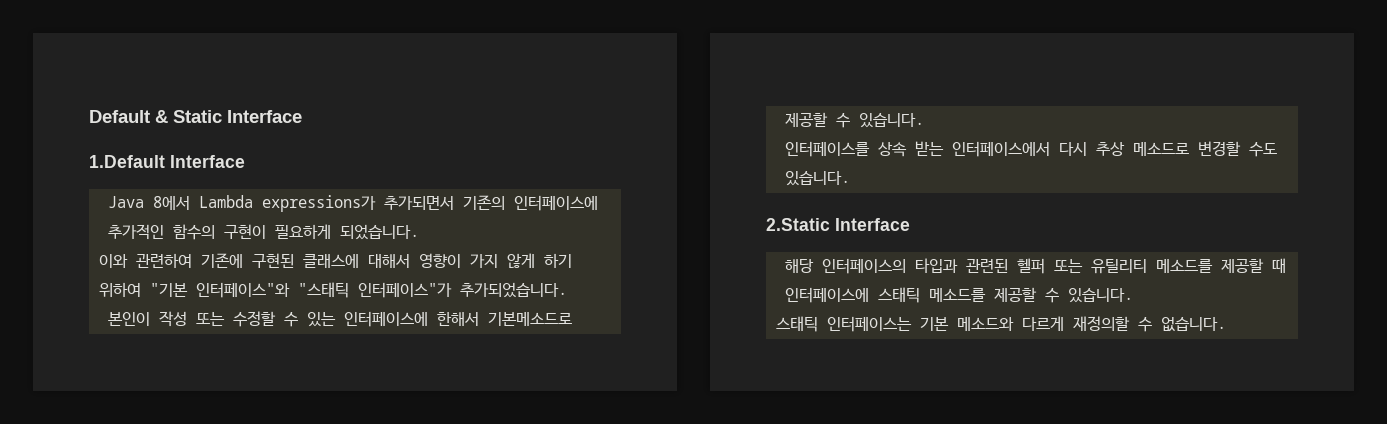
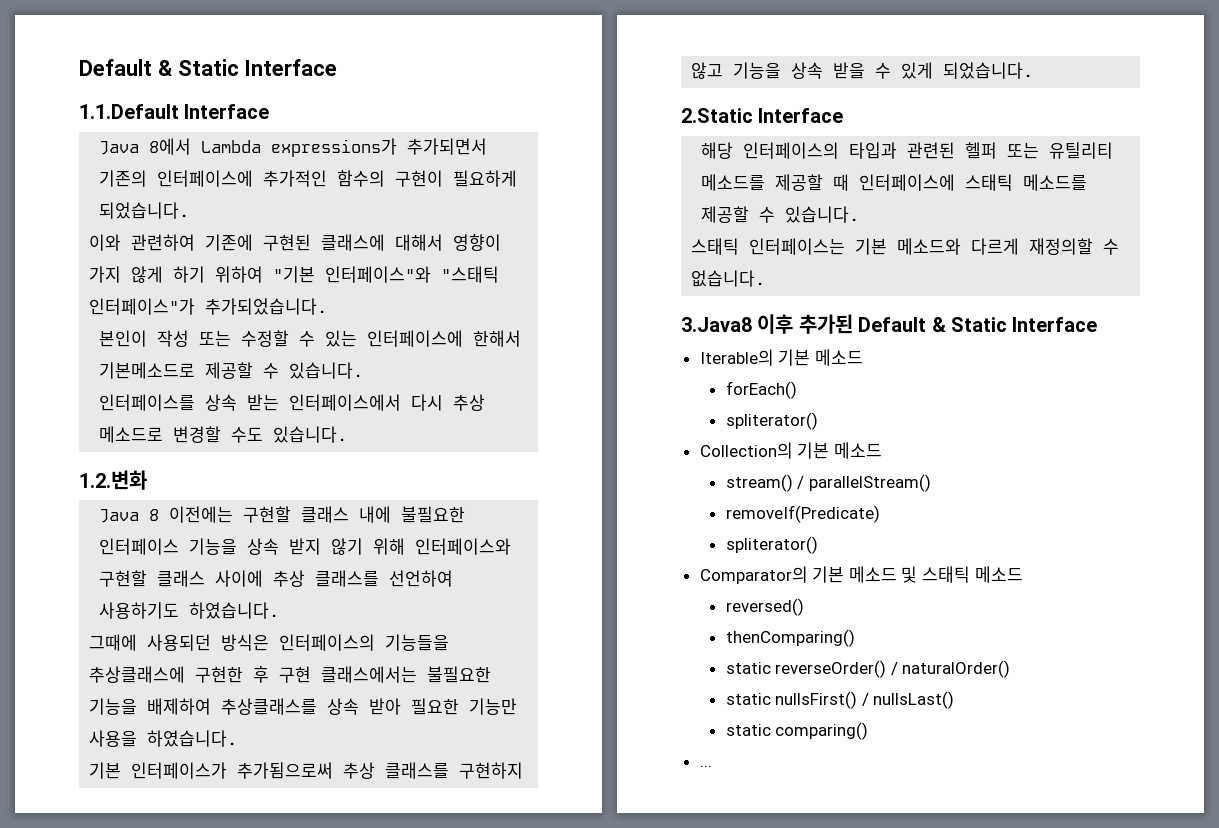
[89,110,302,123] [89,155,165,168] Default & Static Interface // 1.Default -> [79,59,338,76] [79,104,179,119] Default & Static Interface // 1.1.Default
(850, 178) none -> [79,470,147,490] [99,506,466,523] [99,538,512,555] [99,570,454,587] [99,602,280,619] [89,634,450,651] [89,666,492,683] [89,698,518,715] [89,730,238,747] [89,762,524,779] [691,62,1034,79] // 1.2.변화 // Java 8 이전에는 구현할 클래스 내에 불필요한 인터페이스 기능을 상속 받지 않기 위해 인터페이스와 구현할 클래스 사이에 추상 클래스를 선언하여 사용하기도 하였습니다. // 그때에 사용되던 방식은 인터페이스의 기능들을 추상클래스에 구현한 후 구현 클래스에서는 불필요한 기능을 배제하여 추상클래스를 상속 받아 필요한 기능만 사용을 하였습니다. // 기본 인터페이스가 추가됨으로써 추상 클래스를 구현하지 않고 기능을 상속 받을 수 있게 되었습니다.
(1226, 324) none -> [681,314,1098,334] [699,349,863,366] [725,381,797,399] [725,412,818,430] [699,442,882,459] [725,474,931,492] [725,505,880,523] [725,536,818,554] [699,566,1023,584] [725,598,804,616] [725,629,855,647] [725,660,1011,678] [725,691,955,709] [725,722,869,740] [699,765,712,767] // 3.Java8 이후 추가된 Default & Static Interface // Iterable의 기본 메소드 // forEach() // spliterator() // Collection의 기본 메소드 // stream() / parallelStream() // removeIf(Predicate) // spliterator() // Comparator의 기본 메소드 및 스태틱 메소드 // reversed() // thenComparing() // static reverseOrder() / naturalOrder() // static nullsFirst() / nullsLast() // static comparing() // ...

